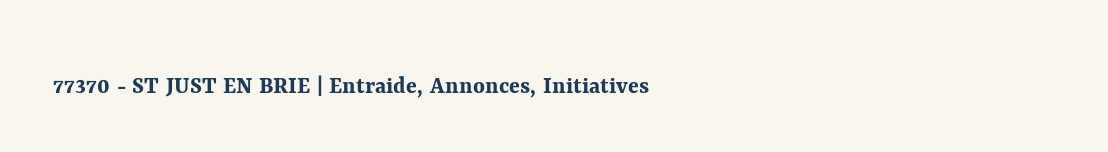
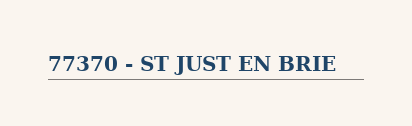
[316,75,649,98] | Entraide, Annonces, Initiatives -> (336, 63) none

